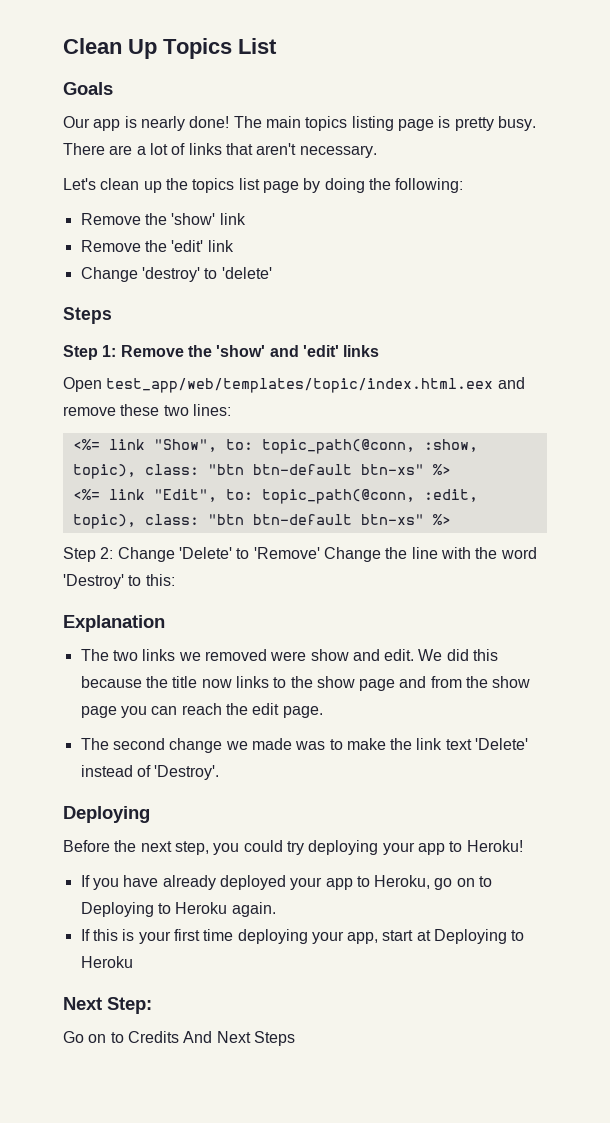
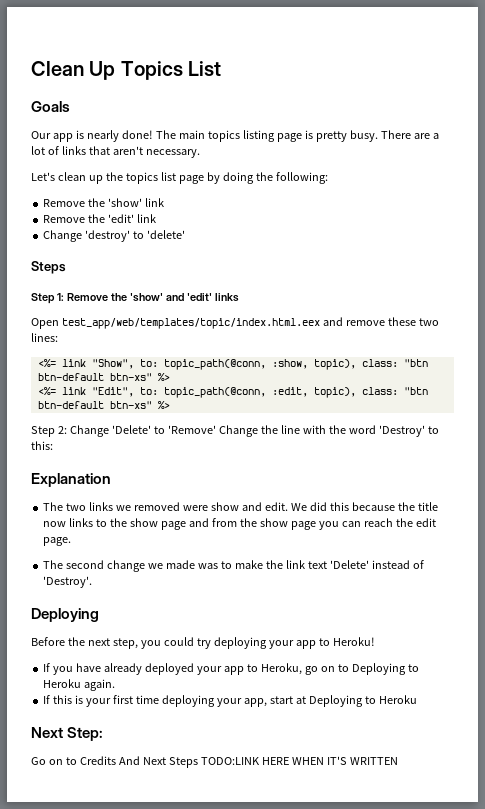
(295, 1038) none -> [200,756,398,765] TODO:LINK HERE WHEN IT'S WRITTEN

